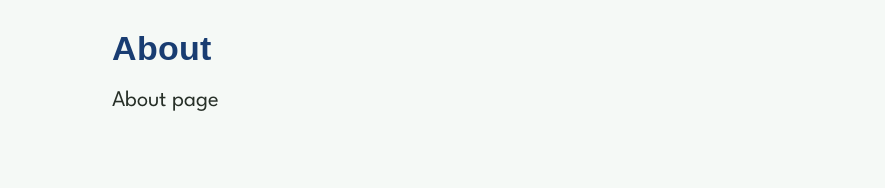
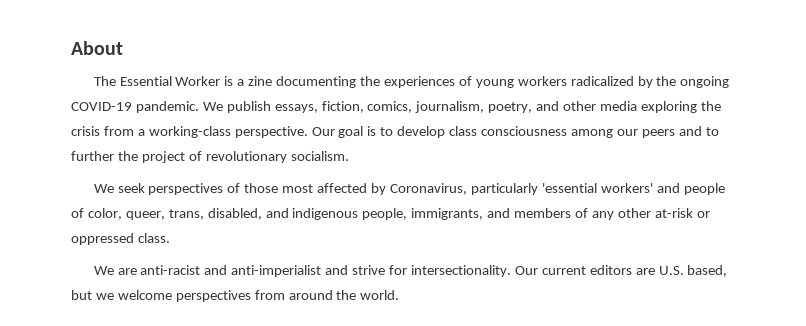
[112,90,220,111] About page -> [93,76,730,88] [71,101,721,113] [71,126,719,138] [71,151,349,163] [93,183,725,195] [71,208,710,220] [71,233,170,245] [93,265,728,277] [71,290,400,302] The Essential Worker is a zine documenting the experiences of young workers radicalized by the ongoing COVID-19 pandemic. We publish essays, fiction, comics, journalism, poetry, and other media exploring the crisis from a working-class perspective. Our goal is to develop class consciousness among our peers and to further the project of revolutionary socialism. // We seek perspectives of those most affected by Coronavirus, particularly 'essential workers' and people of color, queer, trans, disabled, and indigenous people, immigrants, and members of any other at-risk or oppressed class. // We are anti-racist and anti-imperialist and strive for intersectionality. Our current editors are U.S. based, but we welcome perspectives from around the world.

